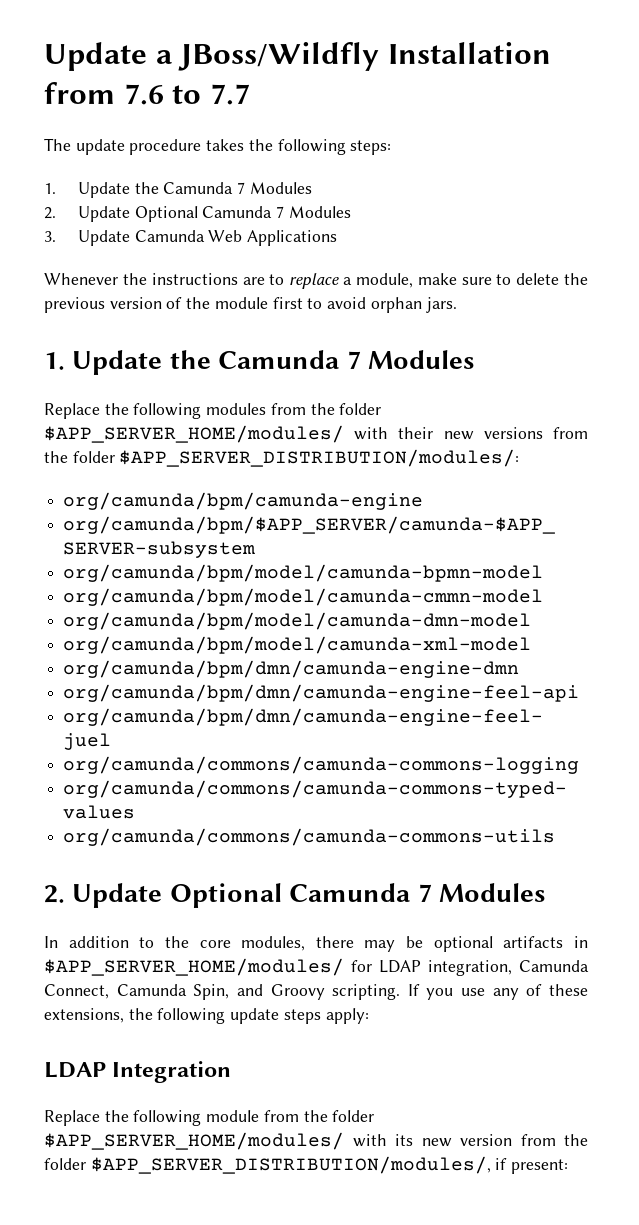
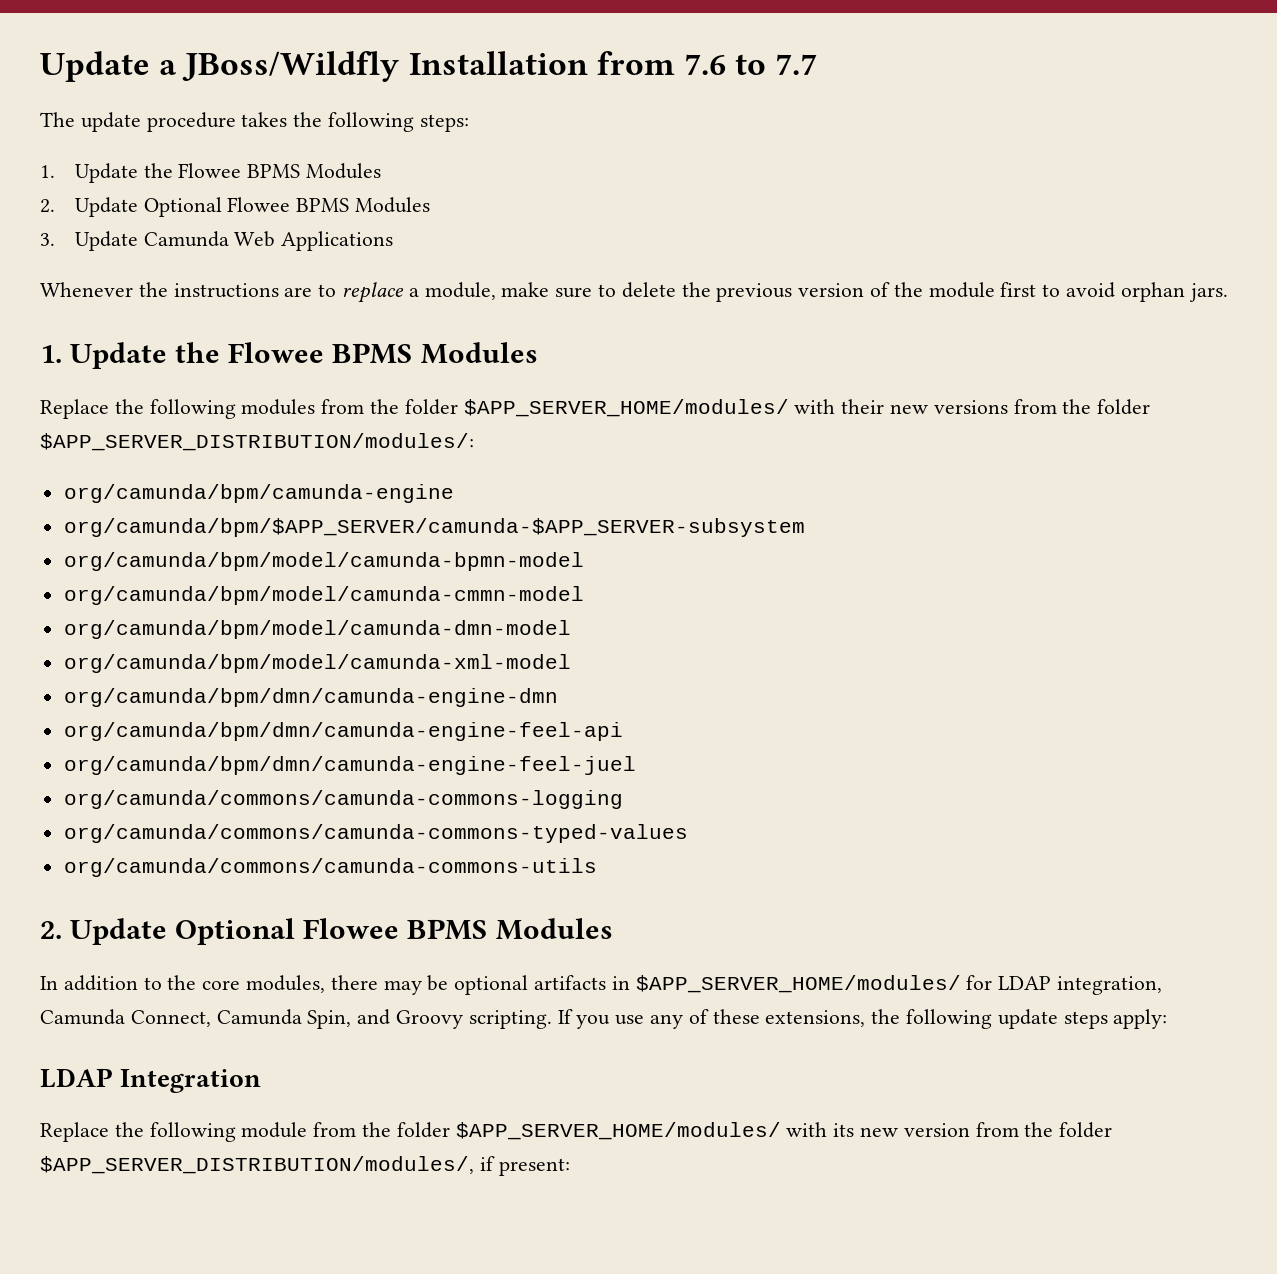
[163,182,245,194] Camunda 7 -> [178,163,301,178] Flowee BPMS
[202,206,284,218] Camunda 7 -> [227,197,350,212] Flowee BPMS
[218,350,361,369] Camunda 7 -> [228,342,413,364] Flowee BPMS
[289,883,432,902] Camunda 7 -> [303,918,488,940] Flowee BPMS

